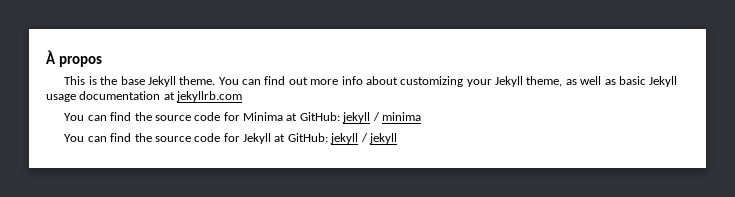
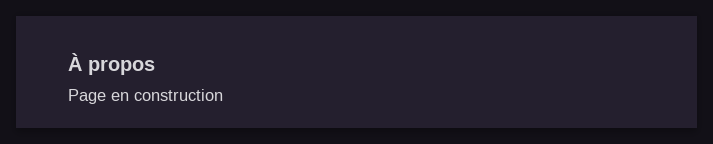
[64,76,678,87] [46,91,243,102] [64,112,421,123] [64,133,397,144] This is the base Jekyll theme. You can find out more info about customizing your Jekyll theme, as well as basic Jekyll usage documentation at jekyllrb.com // You can find the source code for Minima at GitHub: jekyll / minima // You can find the source code for Jekyll at GitHub: jekyll / jekyll -> [68,89,223,104] Page en construction

